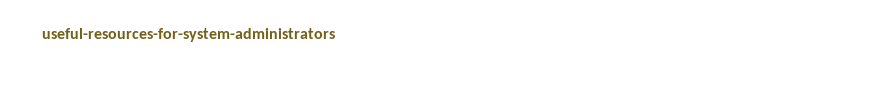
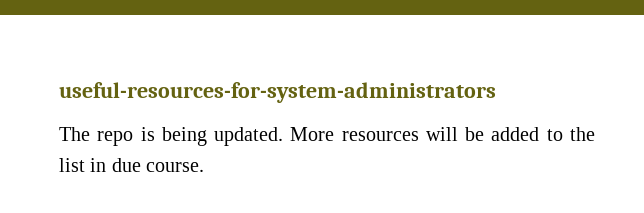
(335, 35) none -> [59,127,595,146] [59,158,205,172] // The repo is being updated. More resources will be added to the list in due course.

